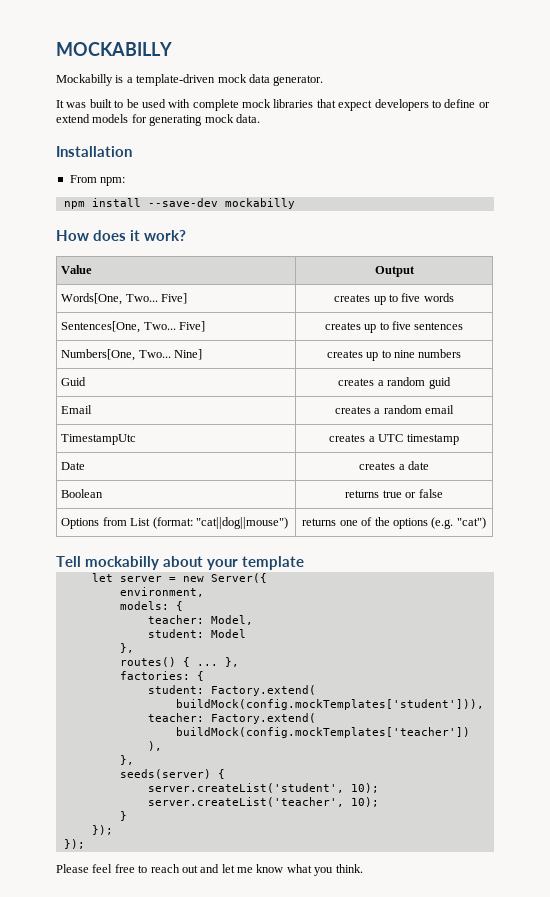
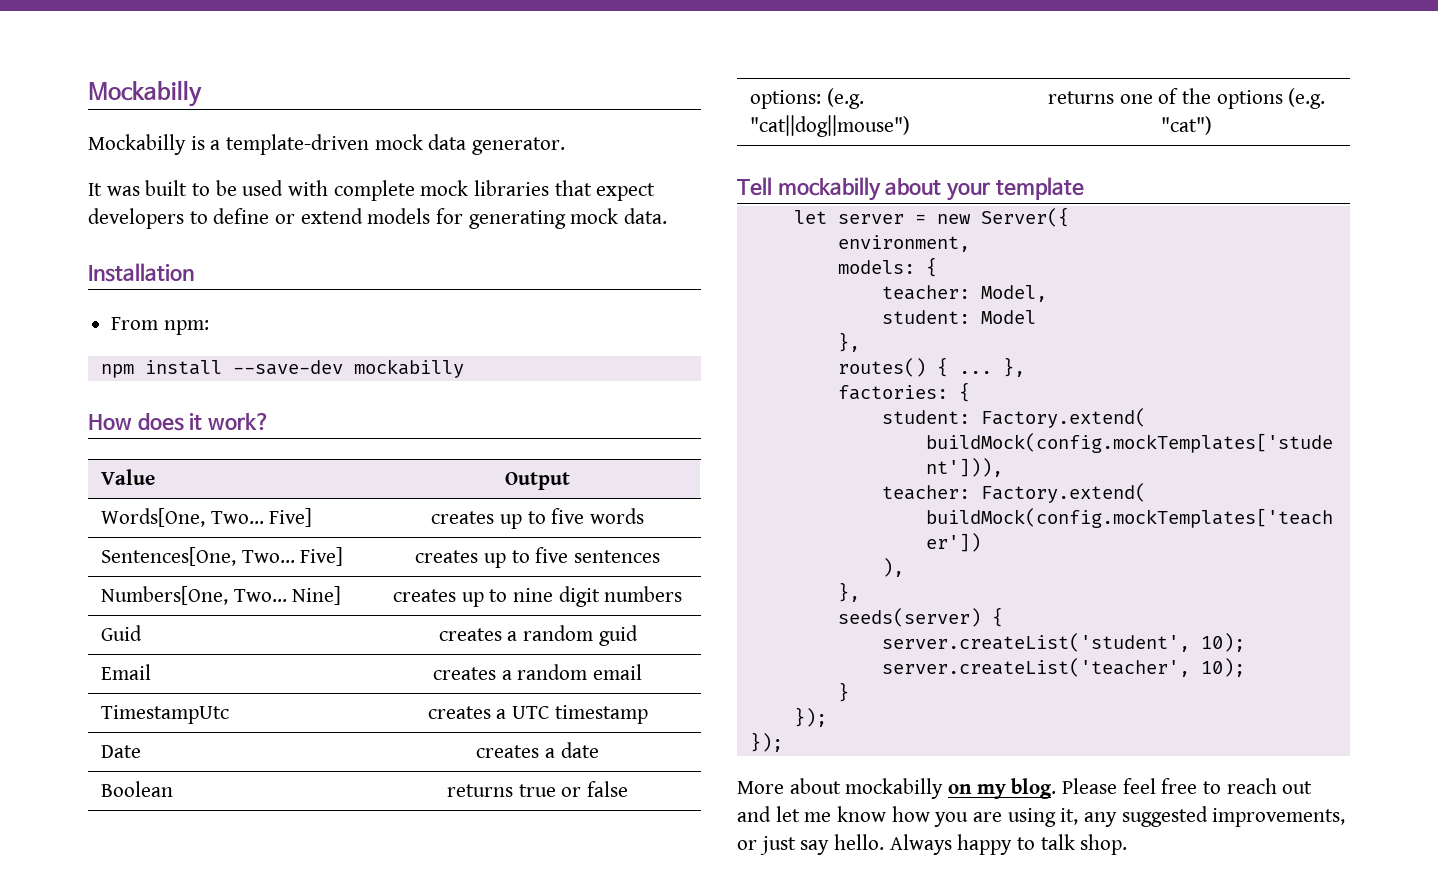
[56,42,172,56] MOCKABILLY -> [88,80,202,107] Mockabilly
(415, 354) none -> [558,586,600,607] digit
[61,517,193,529] Options from List (format: -> [750,88,864,109] options: (e.g.
(85, 844) none -> [737,778,1057,799] More about mockabilly on my blog.
[286,864,363,876] what you think. -> [891,806,1346,827] [737,834,1128,855] how you are using it, any suggested improvements, or just say hello. Always happy to talk shop.

